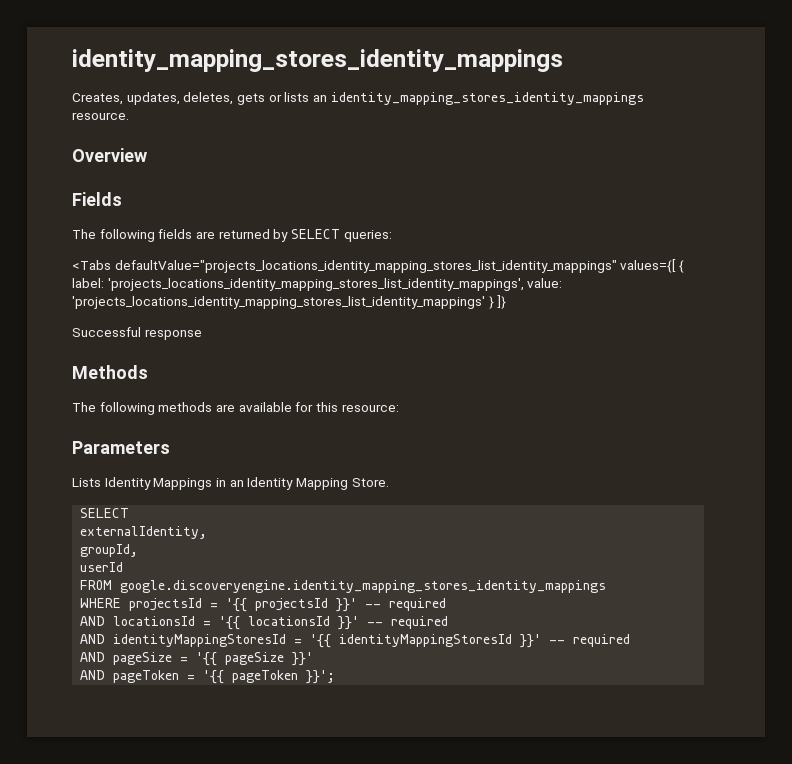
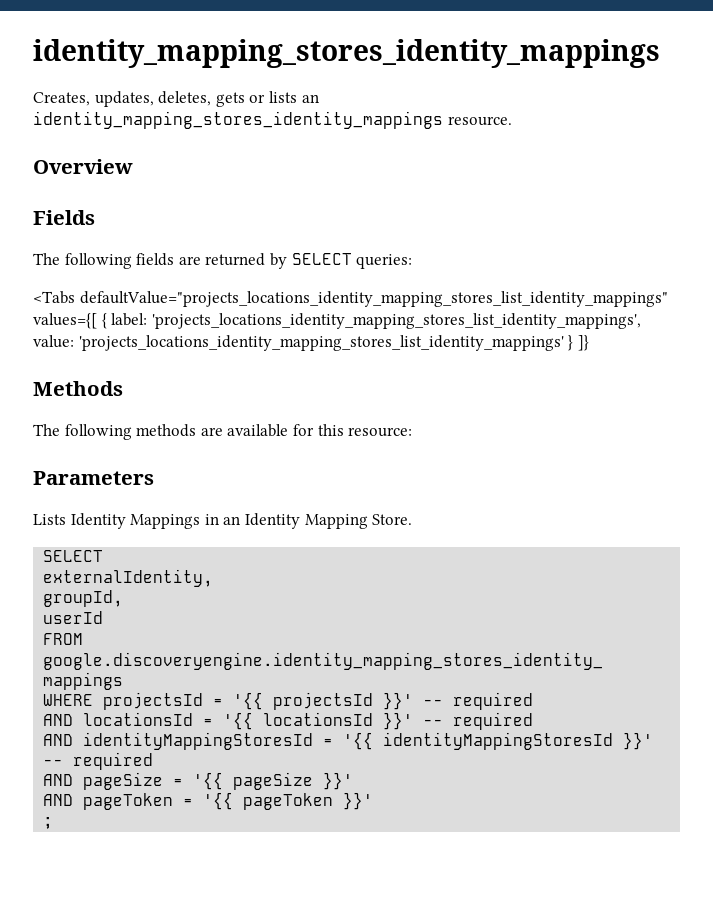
[72,327,202,340] // Successful response -> (589, 343) none
[306,670,336,684] }}'; -> [343,792,374,810] [43,817,54,829] }}' // ;

